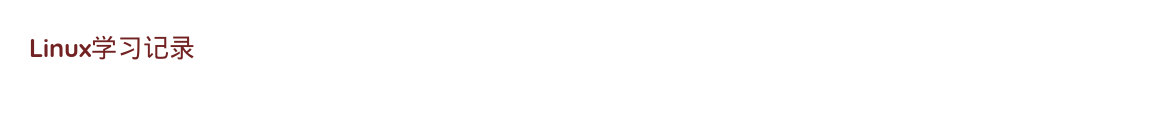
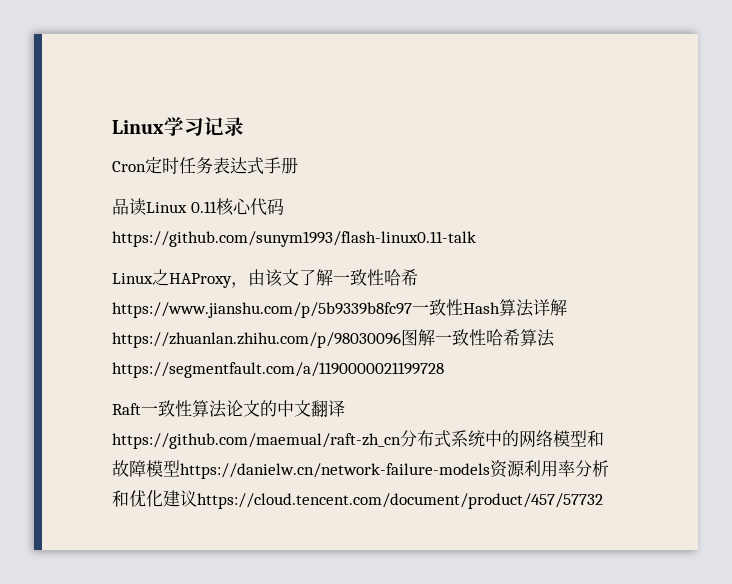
(195, 48) none -> [112,157,298,175] [112,198,284,216] [112,231,476,247] [112,269,418,288] [112,299,567,318] [112,329,555,348] [112,362,444,378] [112,400,345,418] [112,430,604,449] [112,460,609,479] [112,490,603,509] // Cron定时任务表达式手册 // 品读Linux 0.11核心代码https://github.com/sunym1993/flash-linux0.11-talk // Linux之HAProxy，由该文了解一致性哈希https://www.jianshu.com/p/5b9339b8fc97一致性Hash算法详解https://zhuanlan.zhihu.com/p/98030096图解一致性哈希算法https://segmentfault.com/a/1190000021199728 // Raft一致性算法论文的中文翻译https://github.com/maemual/raft-zh_cn分布式系统中的网络模型和故障模型https://danielw.cn/network-failure-models资源利用率分析和优化建议https://cloud.tencent.com/document/product/457/57732

